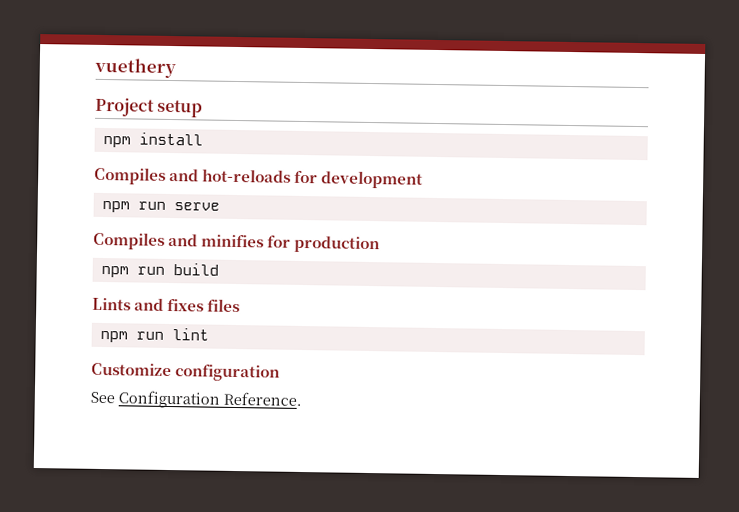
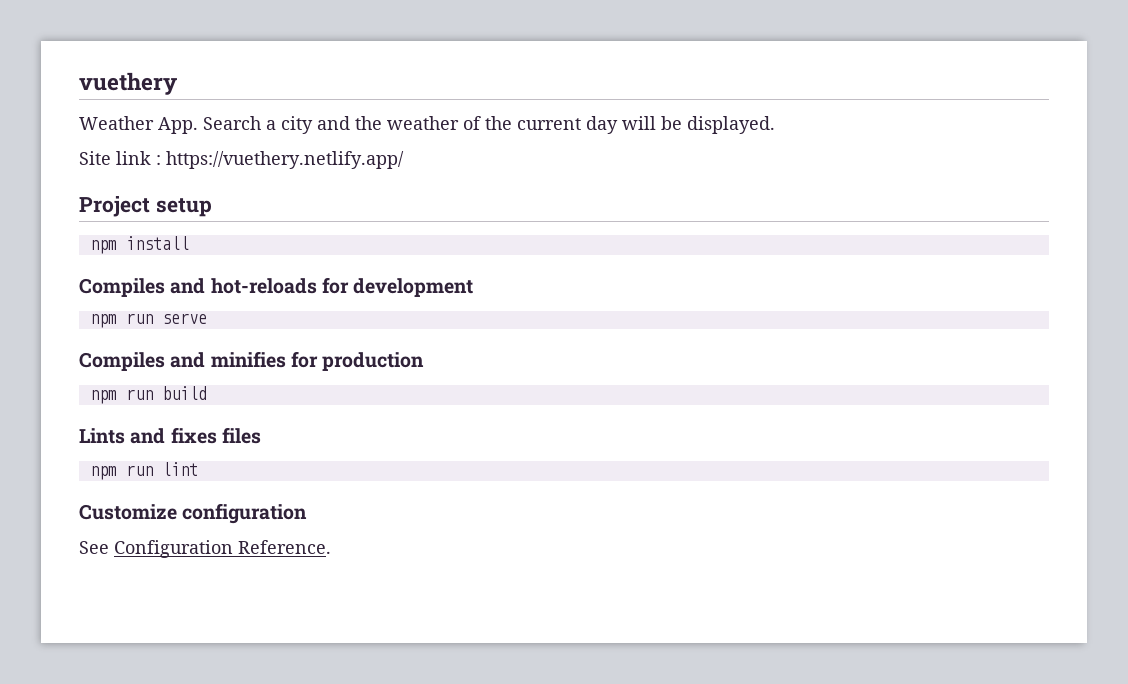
(176, 68) none -> [79,116,775,134] [79,151,404,169] // Weather App. Search a city and the weather of the current day will be displayed. // Site link : https://vuethery.netlify.app/

